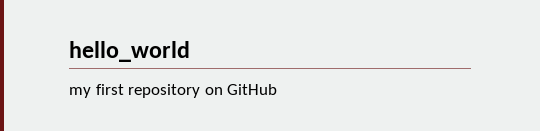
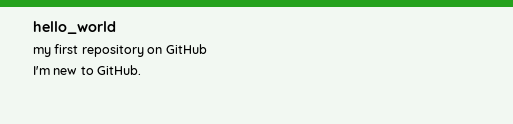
(278, 89) none -> [33,65,142,75] // I'm new to GitHub.

